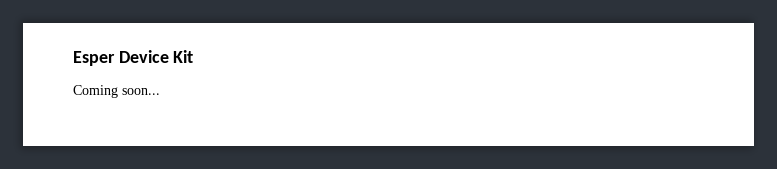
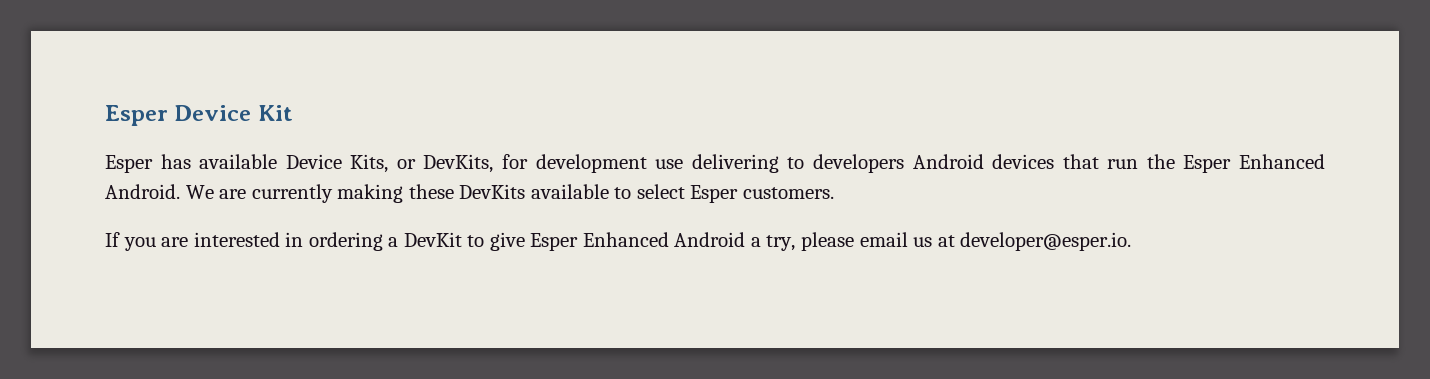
[73,85,160,98] Coming soon... -> [105,154,1325,173] [105,184,834,203] [105,232,1132,251] Esper has available Device Kits, or DevKits, for development use delivering to developers Android devices that run the Esper Enhanced Android. We are currently making these DevKits available to select Esper customers. // If you are interested in ordering a DevKit to give Esper Enhanced Android a try, please email us at developer@esper.io.

